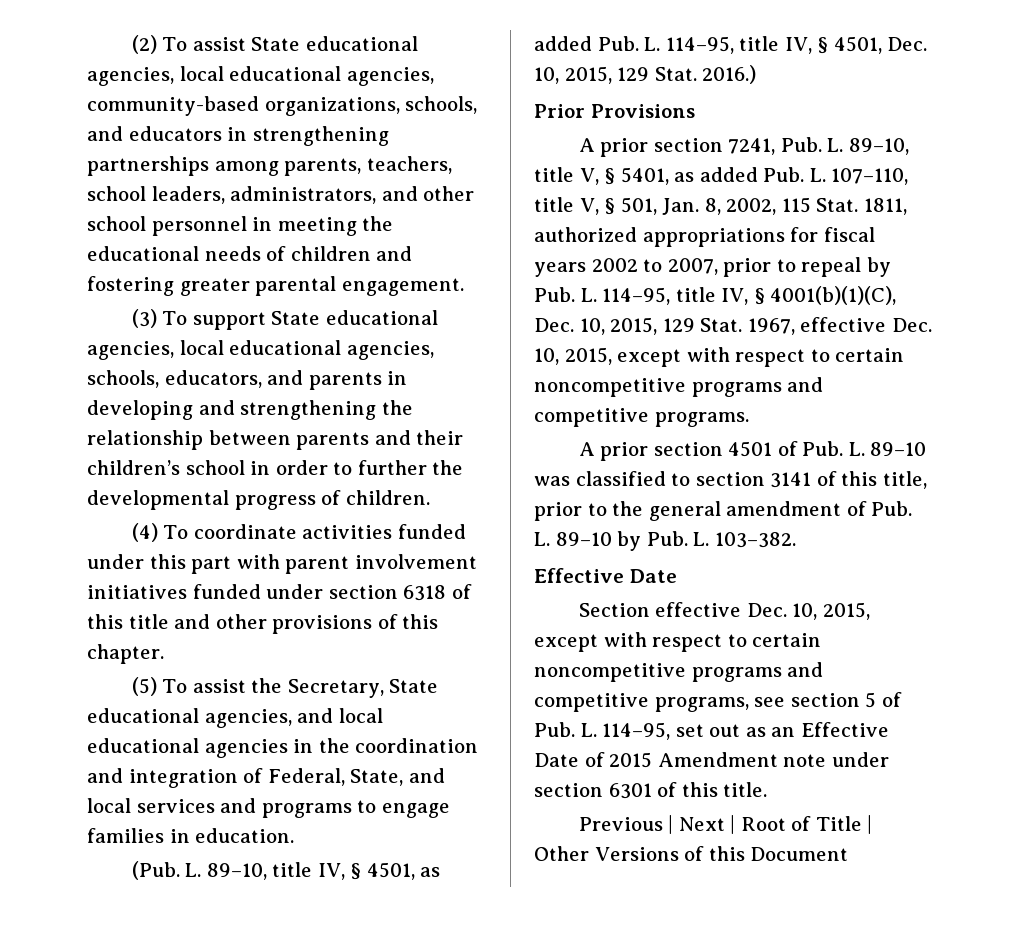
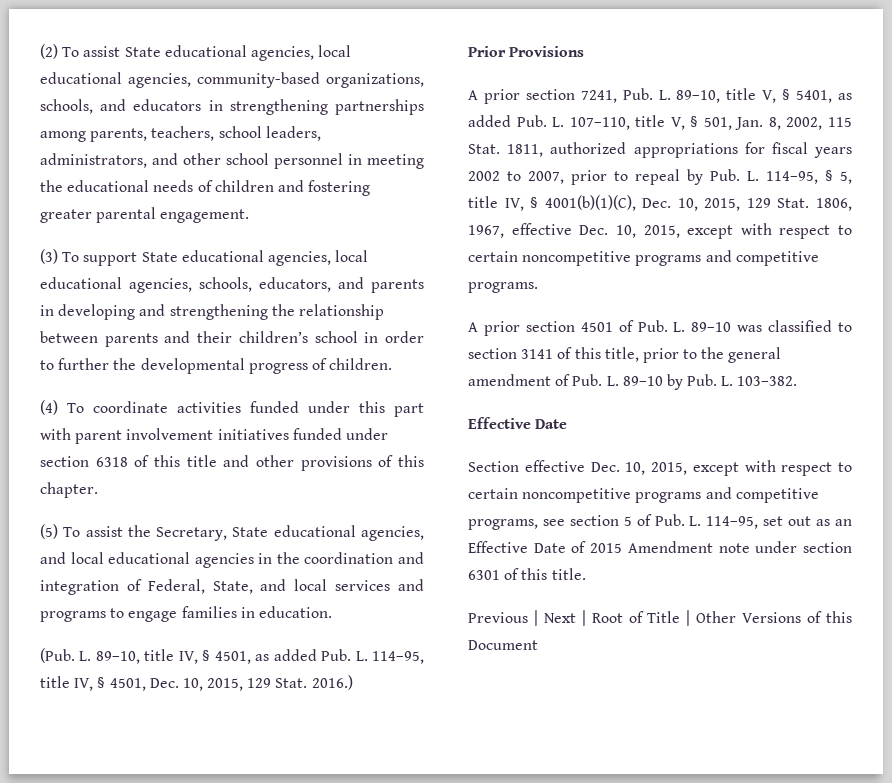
(671, 296) none -> [825,170,852,184] § 5,
(743, 325) none -> [816,198,852,211] 1806,

